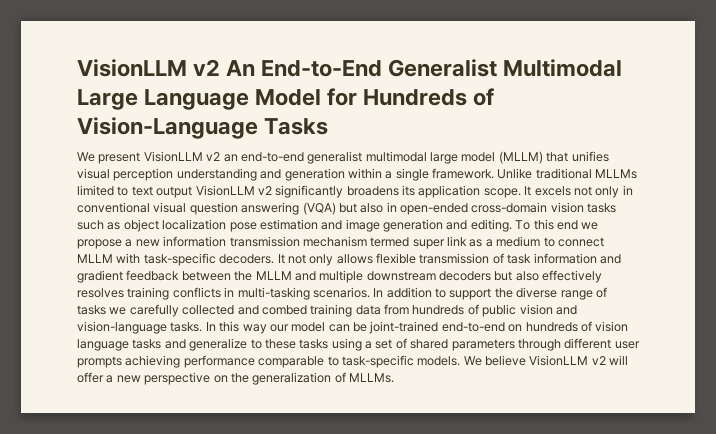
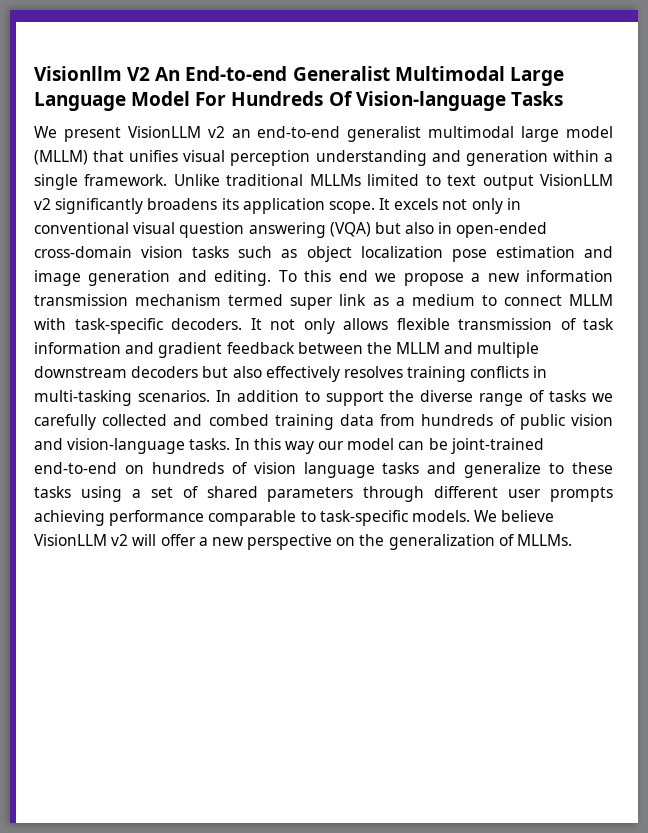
[77,59,383,77] VisionLLM v2 An End-to-End -> [34,66,288,81] Visionllm V2 An End-to-end
[327,88,495,106] [77,117,258,139] for Hundreds of Vision-Language -> [195,91,506,111] For Hundreds Of Vision-language

